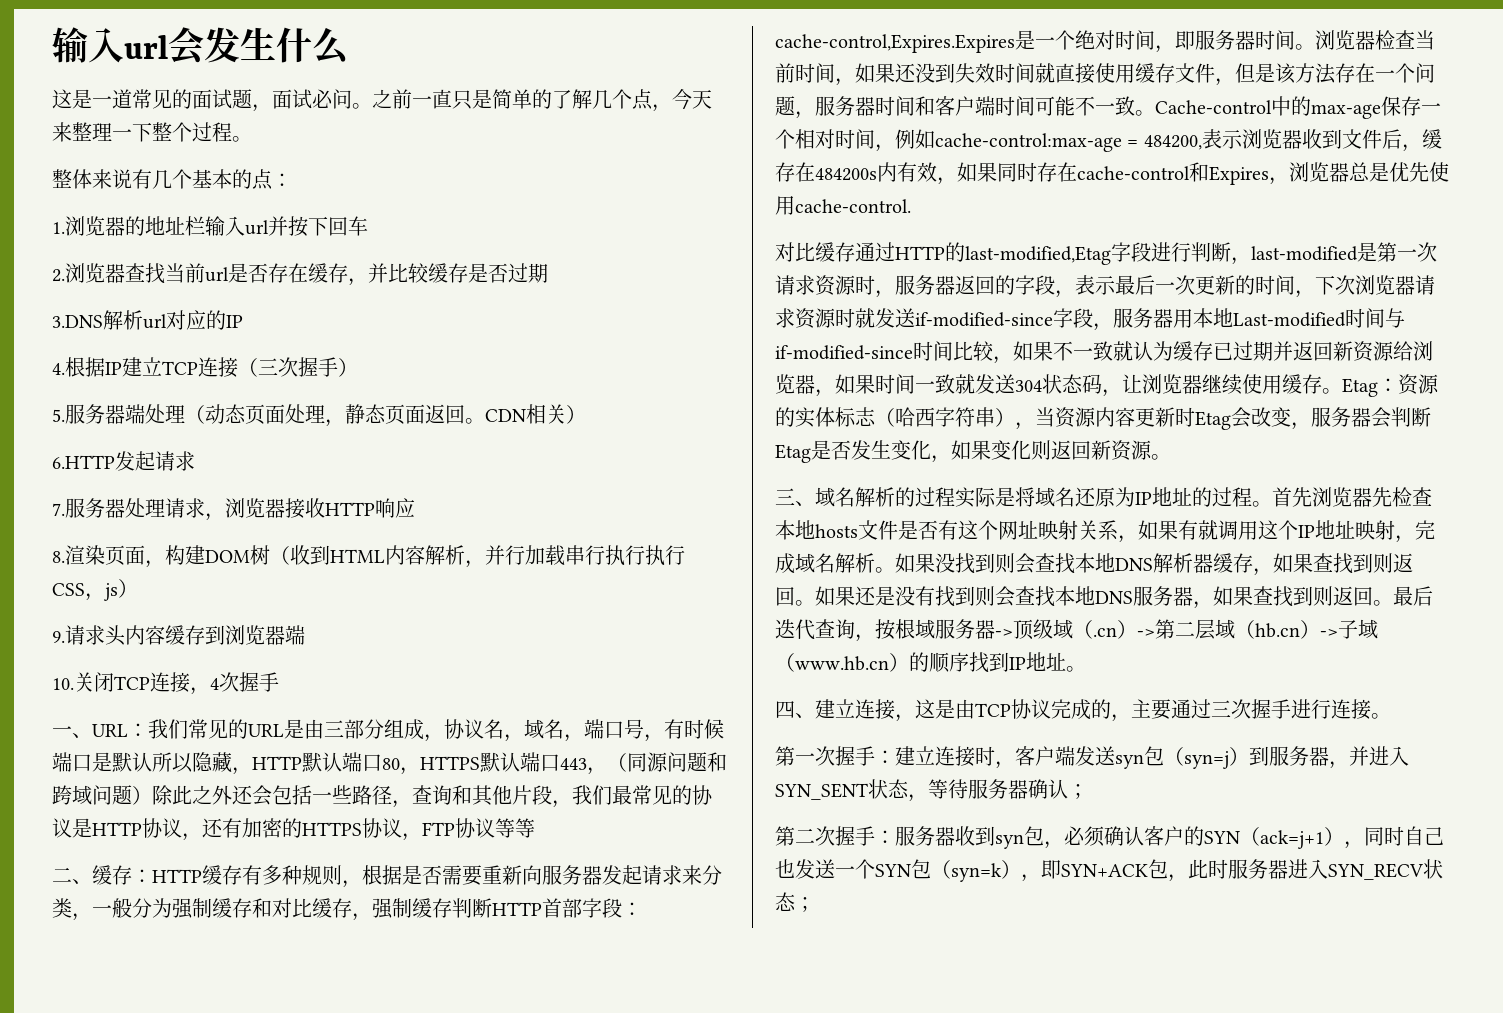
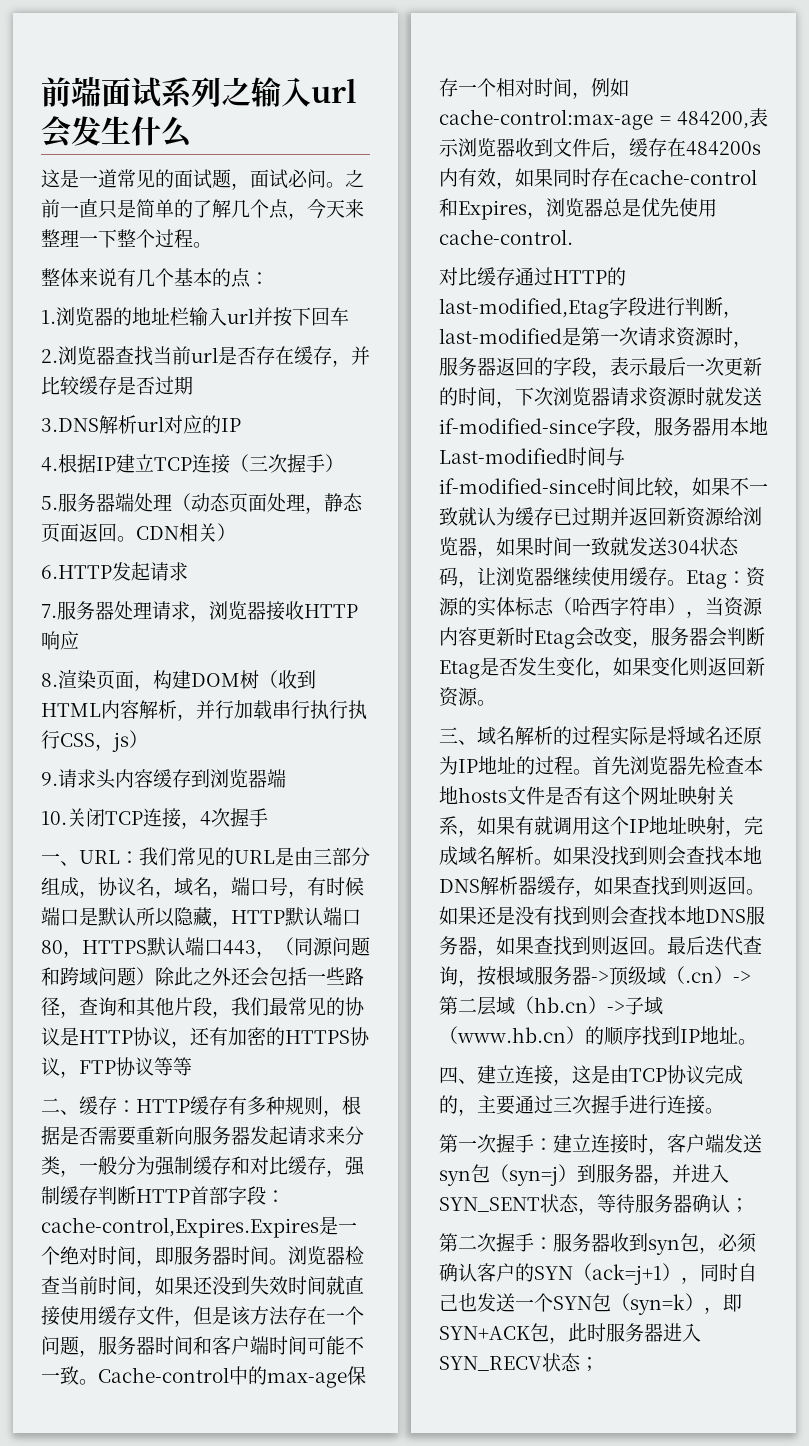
(52, 45) none -> [41,77,251,108] 前端面试系列之

